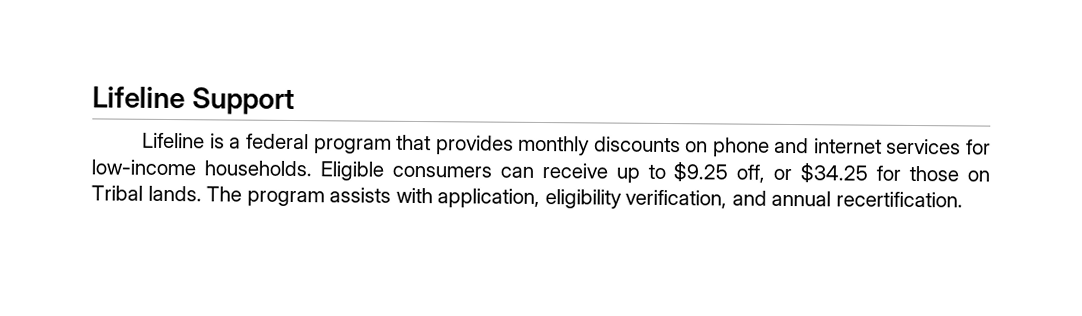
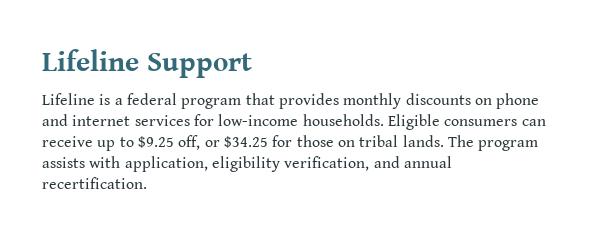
[91,185,143,201] Tribal -> [359,135,399,147] tribal

